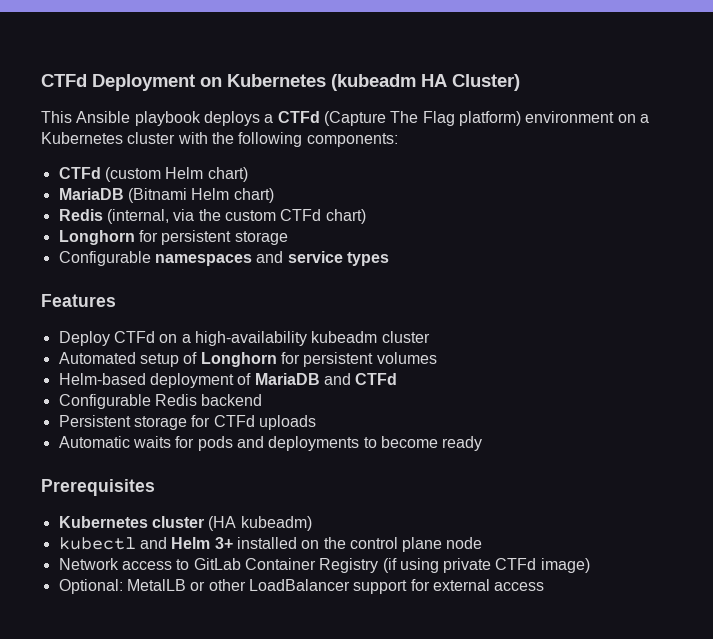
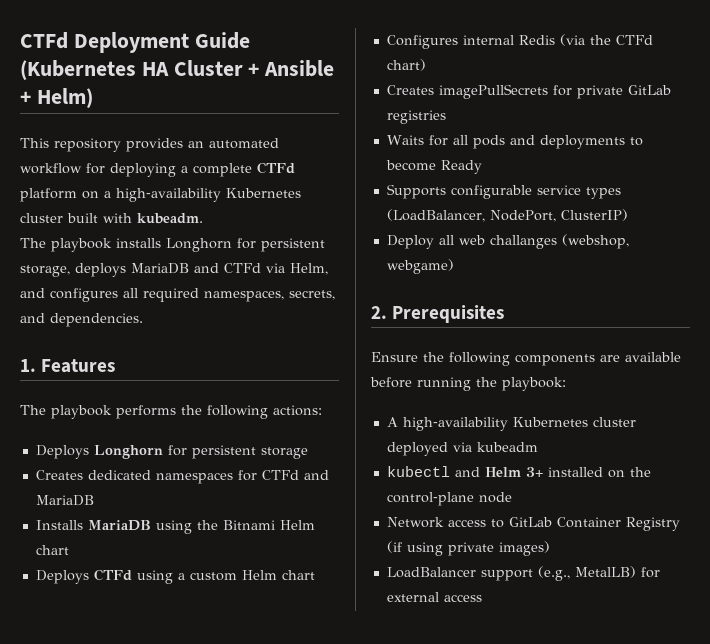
[200,74,520,91] [41,111,649,126] [41,132,398,147] [58,167,248,182] [58,188,274,203] [58,209,366,224] [58,230,288,245] [58,251,389,266] [41,294,116,307] [58,331,430,346] [58,352,437,367] [58,373,398,388] [58,394,263,409] [58,415,316,430] [58,436,195,448] on Kubernetes (kubeadm HA Cluster) // This Ansible playbook deploys a CTFd (Capture The Flag platform) environment on a Kubernetes cluster with the following components: // CTFd (custom Helm chart) // MariaDB (Bitnami Helm chart) // Redis (internal, via the custom CTFd chart) // Longhorn for persistent storage // Configurable namespaces and service types // Features // Deploy CTFd on a high-availability kubeadm cluster // Automated setup of Longhorn for persistent volumes // Helm-based deployment of MariaDB and CTFd // Configurable Redis backend // Persistent storage for CTFd uploads // Automatic waits for -> [194,32,250,49] [20,60,335,80] [20,88,93,108] [20,138,279,152] [20,162,295,177] [20,188,301,202] [20,213,203,224] [20,238,325,252] [20,263,328,277] [20,288,335,302] [20,313,143,327] [20,359,116,373] [20,405,322,419] [35,445,308,459] [35,470,329,484] [35,495,94,506] [35,520,315,534] [35,545,69,555] [35,569,315,584] [386,34,653,49] [386,59,426,71] [386,84,671,99] [386,110,446,124] [386,135,468,146] Guide (Kubernetes HA Cluster + Ansible + Helm) // This repository provides an automated workflow for deploying a complete CTFd platform on a high‑availability Kubernetes cluster built with kubeadm. // The playbook installs Longhorn for persistent storage, deploys MariaDB and CTFd via Helm, and configures all required namespaces, secrets, and dependencies. // 1. Features // The playbook performs the following actions: // Deploys Longhorn for persistent storage // Creates dedicated namespaces for CTFd and MariaDB // Installs MariaDB using the Bitnami Helm chart // Deploys CTFd using a custom Helm chart // Configures internal Redis (via the CTFd chart) // Creates imagePullSecrets for private GitLab registries // Waits for all
[442,436,483,451] [41,479,155,496] [58,516,312,531] ready // Prerequisites // Kubernetes cluster (HA kubeadm) -> [440,160,482,174] [386,184,621,199] [386,209,628,222] [386,234,629,249] [386,259,454,274] [371,305,505,323] [371,352,681,366] [370,377,566,391] [386,417,636,431] [386,442,538,456] Ready // Supports configurable service types (LoadBalancer, NodePort, ClusterIP) // Deploy all web challanges (webshop, webgame) // 2. Prerequisites // Ensure the following components are available before running the playbook: // A high‑availability Kubernetes cluster deployed via kubeadm
[349,537,443,552] control plane -> [386,492,474,506] control‑plane
[495,558,590,573] [58,579,408,594] CTFd image) // Optional: MetalLB or other LoadBalancer support -> [498,541,550,556] [386,566,636,581] images) // LoadBalancer support (e.g., MetalLB)

